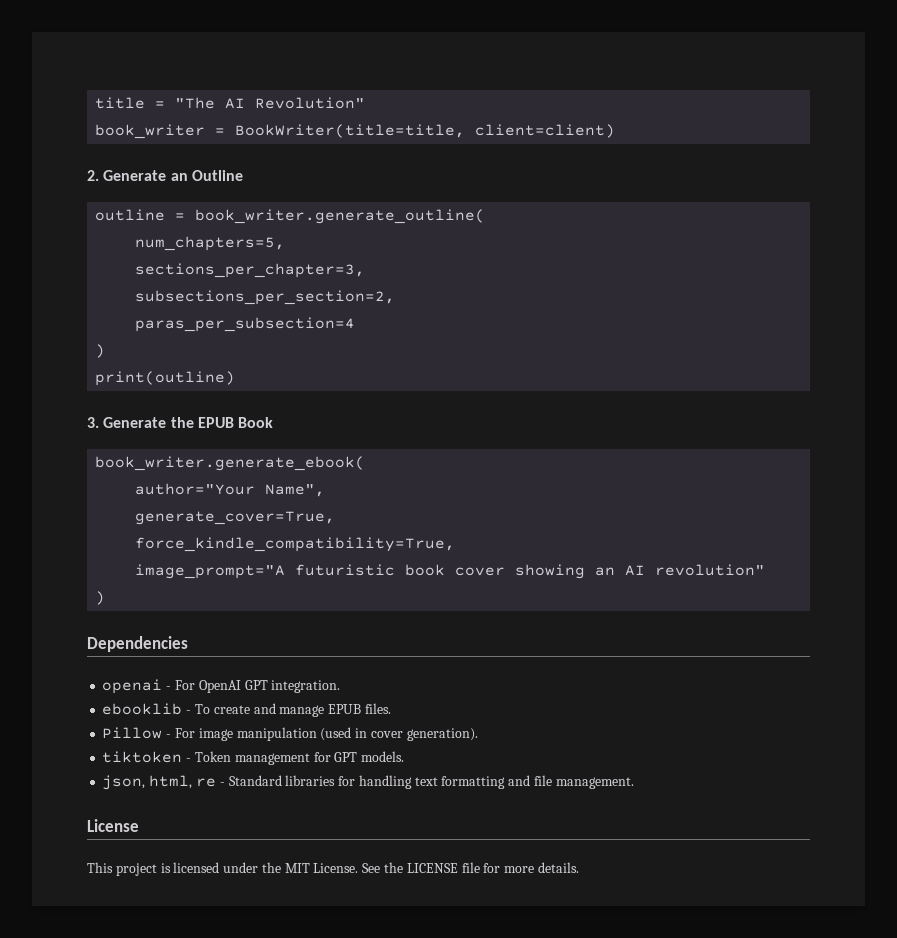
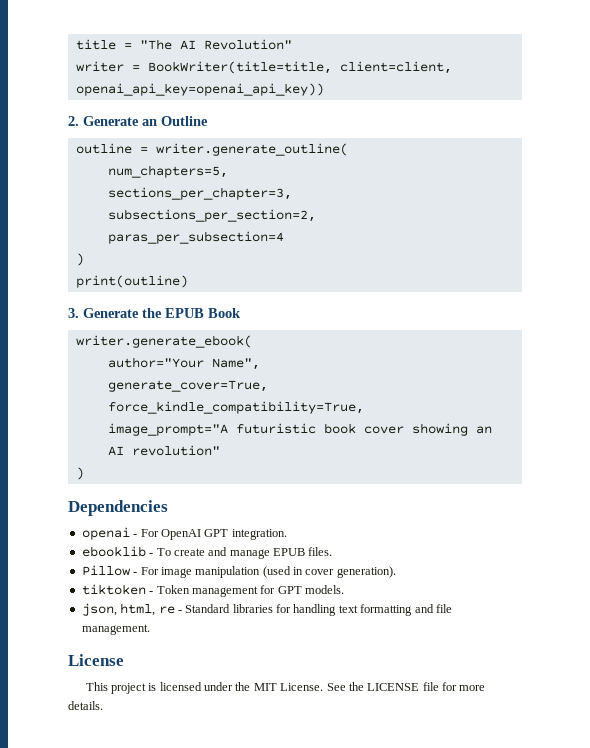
[95,124,206,139] book_writer -> [75,61,124,72] writer
[475,124,616,138] client=client) -> [339,61,452,74] [75,83,324,96] client=client, openai_api_key=openai_api_key))
[195,209,486,224] book_writer.generate_outline( -> [155,143,348,156] writer.generate_outline(
[95,456,366,471] book_writer.generate_ebook( -> [75,335,252,348] writer.generate_ebook(

